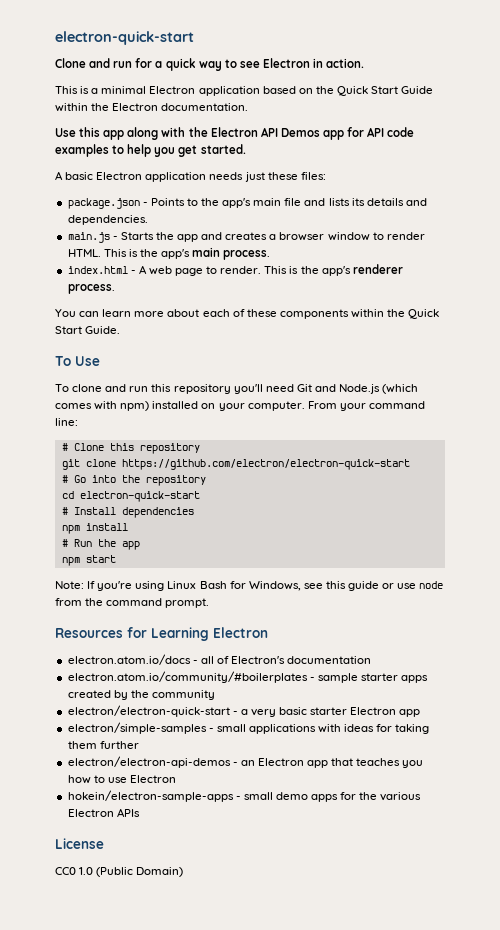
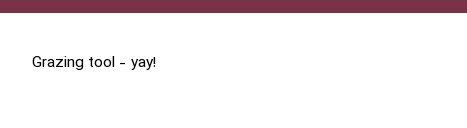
[55,31,194,45] [55,58,365,71] [55,86,434,96] [55,103,249,112] [55,127,415,140] [55,144,246,157] [55,171,326,182] [67,198,427,209] [67,215,148,225] [67,232,425,243] [67,247,271,260] [67,264,403,276] [67,284,115,294] [55,309,440,319] [55,326,121,334] [55,356,100,366] [55,384,419,394] [55,401,425,411] [55,418,78,426] [61,443,200,454] [61,459,410,470] [61,475,206,486] [61,491,200,502] [61,507,194,518] [61,523,128,534] [61,539,140,550] [61,555,116,566] [55,581,444,591] [55,598,210,608] [55,627,268,641] [67,654,372,665] [67,671,429,683] [67,690,215,700] [67,705,421,717] [67,722,430,734] [67,741,139,749] [67,756,424,768] [67,775,176,784] [67,790,422,802] [67,808,140,817] [55,838,104,849] [55,867,184,877] electron-quick-start // Clone and run for a quick way to see Electron in action. // This is a minimal Electron application based on the Quick Start Guide within the Electron documentation. // Use this app along with the Electron API Demos app for API code examples to help you get started. // A basic Electron application needs just these files: // package.json - Points to the app's main file and lists its details and dependencies. // main.js - Starts the app and creates a browser window to render HTML. This is the app's main process. // index.html - A web page to render. This is the app's renderer process. // You can learn more about each of these components within the Quick Start Guide. // To Use // To clone and run this repository you'll need Git and Node.js (which comes with npm) installed on your computer. From your command line: // # Clone this repository // git clone https://github.com/electron/electron-quick-start // # Go into the repository // cd electron-quick-start // # Install dependencies // npm install // # Run the app // npm start // Note: If you're using Linux Bash for Windows, see this guide or use node from the command prompt. // Resources for Learning Electron // electron.atom.io/docs - all of Electron's documentation // electron.atom.io/community/#boilerplates - sample starter apps created by the community // electron/electron-quick-start - a very basic starter Electron app // electron/simple-samples - small applications with ideas for taking them further // electron/electron-api-demos - an Electron app that teaches you how to use Electron // hokein/electron-sample-apps - small demo apps for the various Electron APIs // License // CC0 1.0 (Public Domain) -> [32,56,156,70] Grazing tool - yay!

